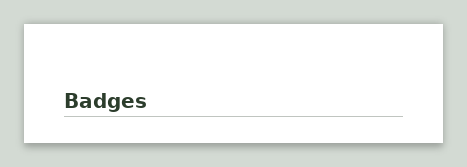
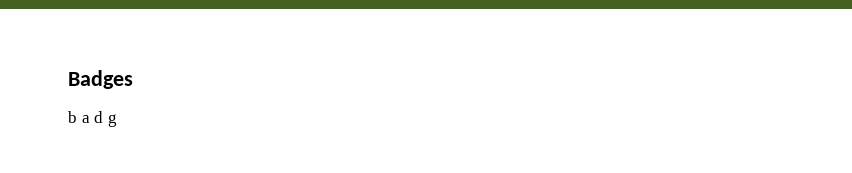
(147, 102) none -> [68,111,117,127] // b a d g

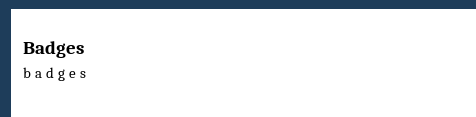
(117, 120) none -> [68,71,86,78] e s

